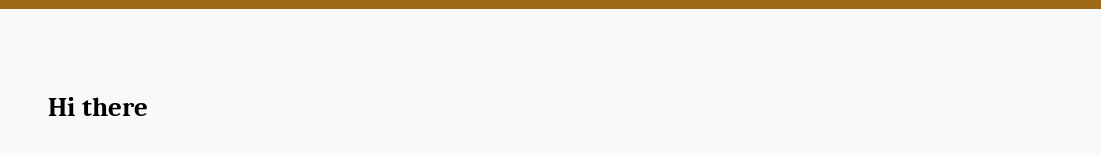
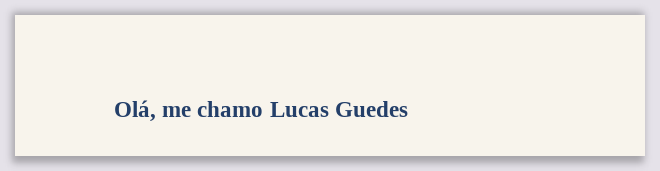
[48,97,149,116] Hi there -> [114,100,408,122] Olá, me chamo Lucas Guedes

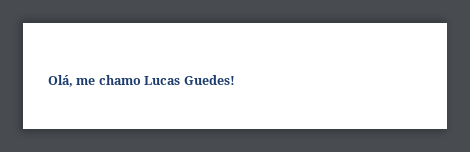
[334,101,408,117] Guedes -> [183,75,235,85] Guedes!

